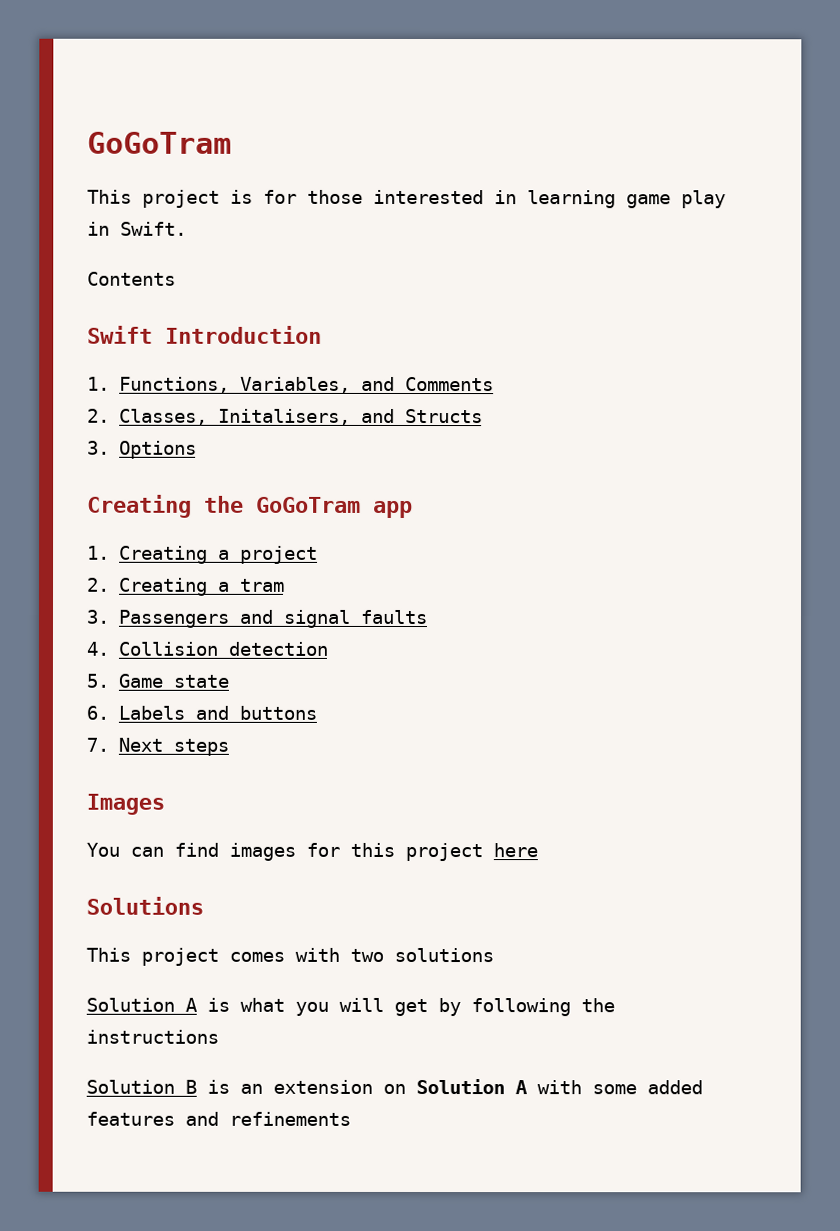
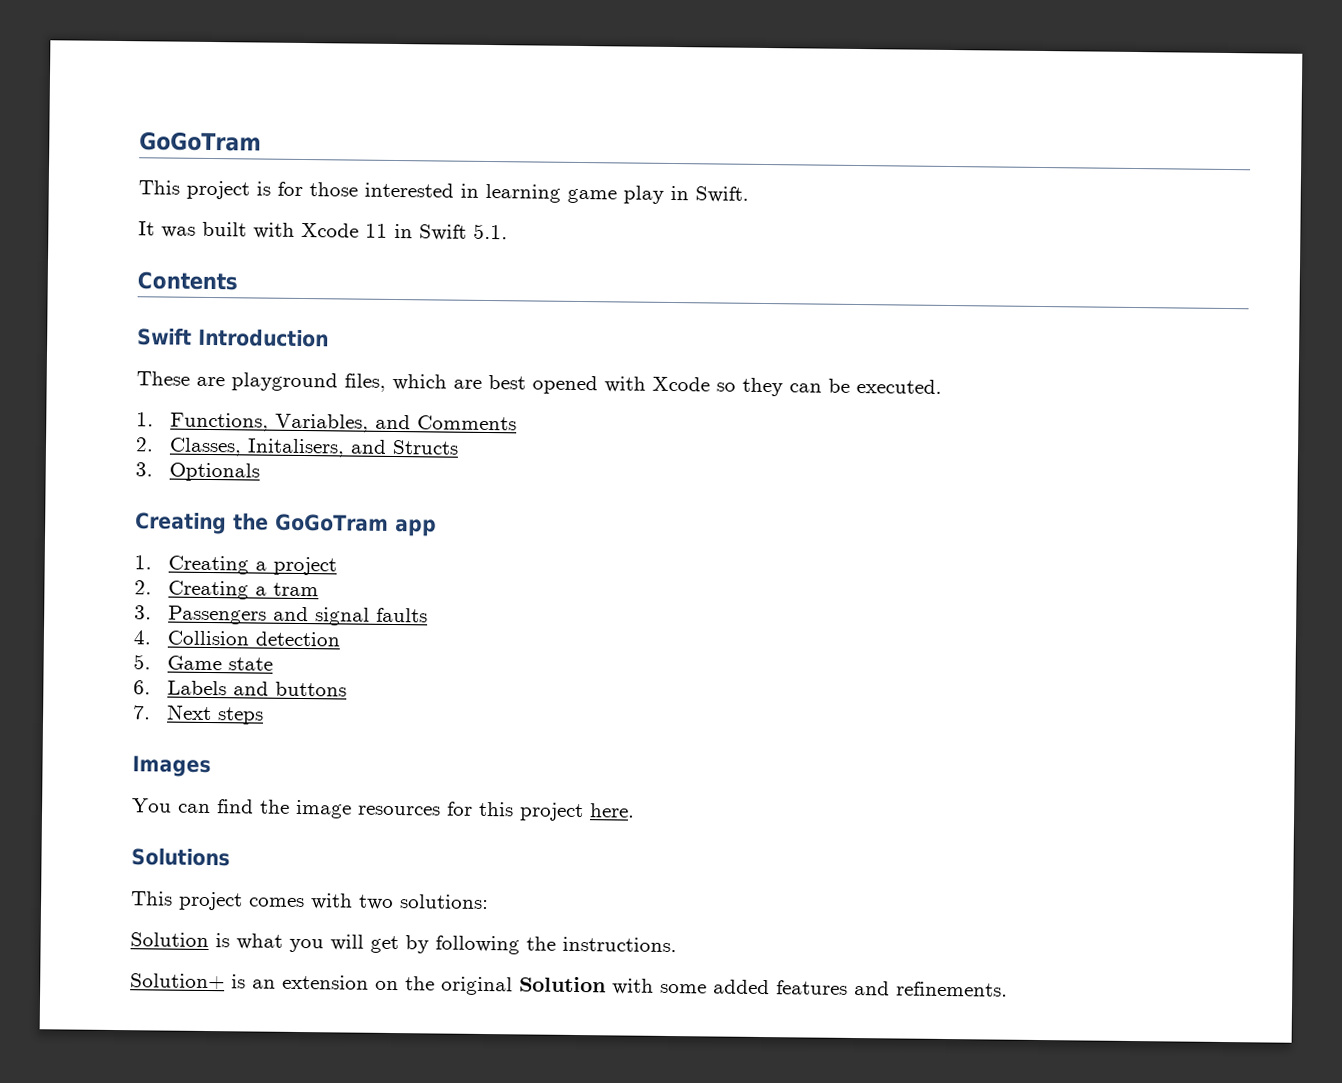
[87,271,176,286] [87,325,322,344] Contents // Swift Introduction -> [138,221,508,241] [137,271,238,291] [137,328,329,348] [136,371,942,397] It was built with Xcode 11 in Swift 5.1. // Contents // Swift Introduction // These are playground files, which are best opened with Xcode so they can be executed.
[118,440,197,459] Options -> [169,462,261,482] Optionals
[229,842,296,861] images -> [260,799,441,819] the image resources
[493,843,538,858] here -> [590,803,635,818] here.
[394,947,494,963] [86,997,198,1012] solutions // Solution A -> [400,894,489,910] [130,932,209,948] solutions: // Solution
[86,1029,219,1044] [86,1079,197,1094] instructions // Solution B -> [562,936,677,953] [130,973,225,990] instructions. // Solution+
[416,1078,528,1095] Solution A -> [405,976,606,996] the original Solution
[229,1111,351,1126] refinements -> [896,981,1008,997] refinements.

